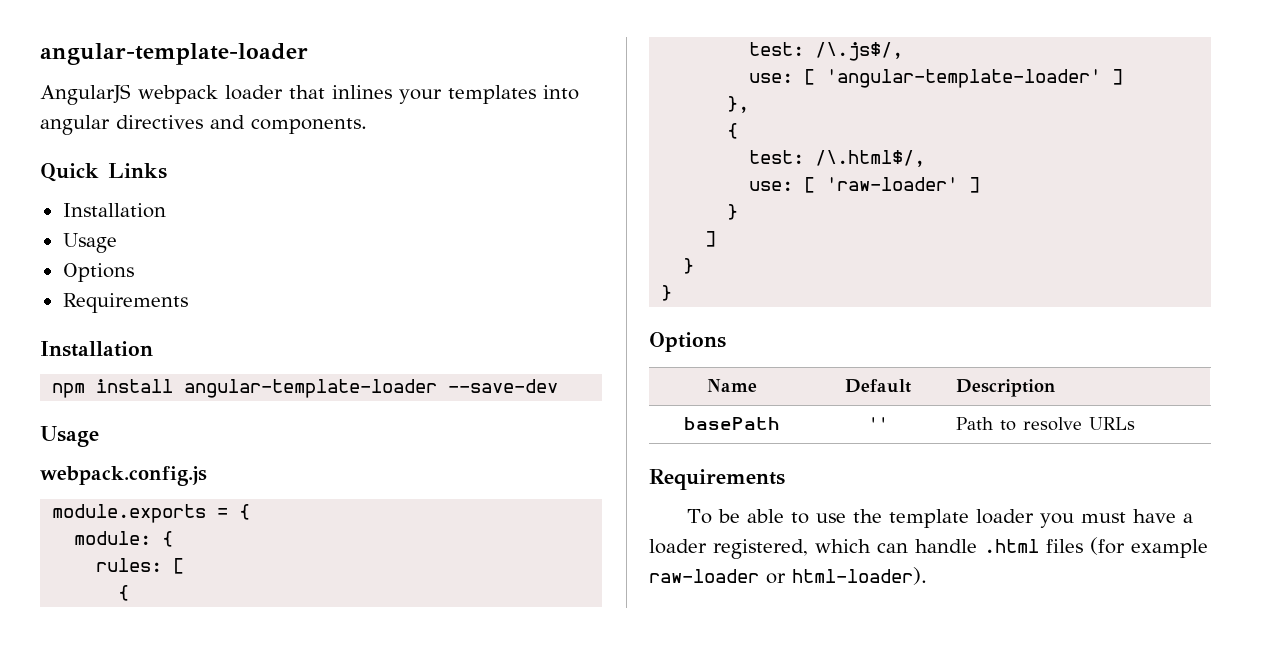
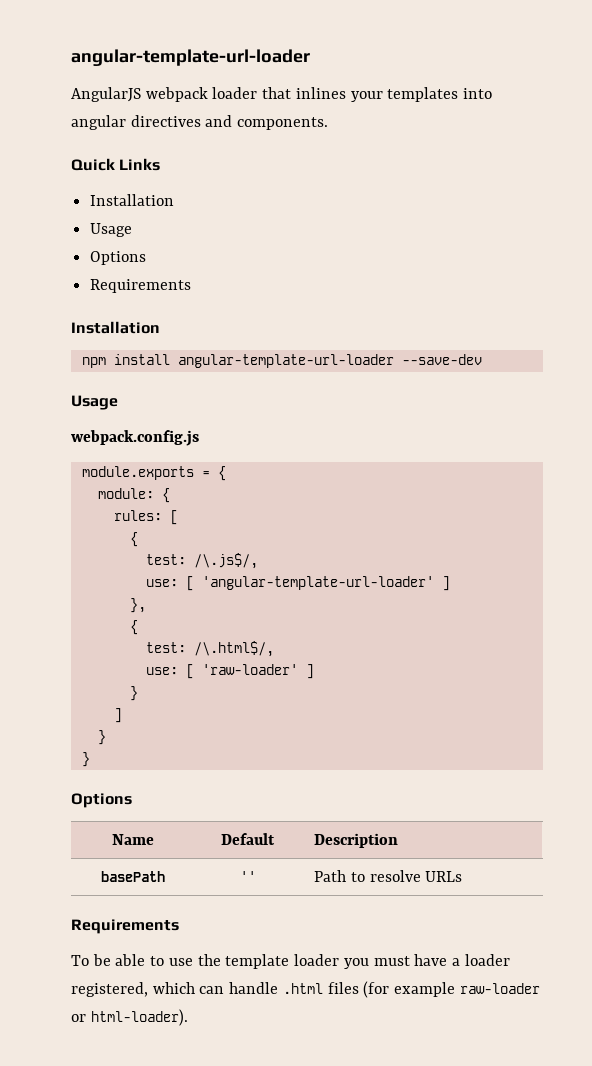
[40,43,308,65] angular-template-loader -> [71,49,310,66] angular-template-url-loader
[184,379,438,398] angular-template-loader -> [177,354,394,368] angular-template-url-loader
[826,69,1102,88] 'angular-template-loader' -> [201,576,434,590] 'angular-template-url-loader'

